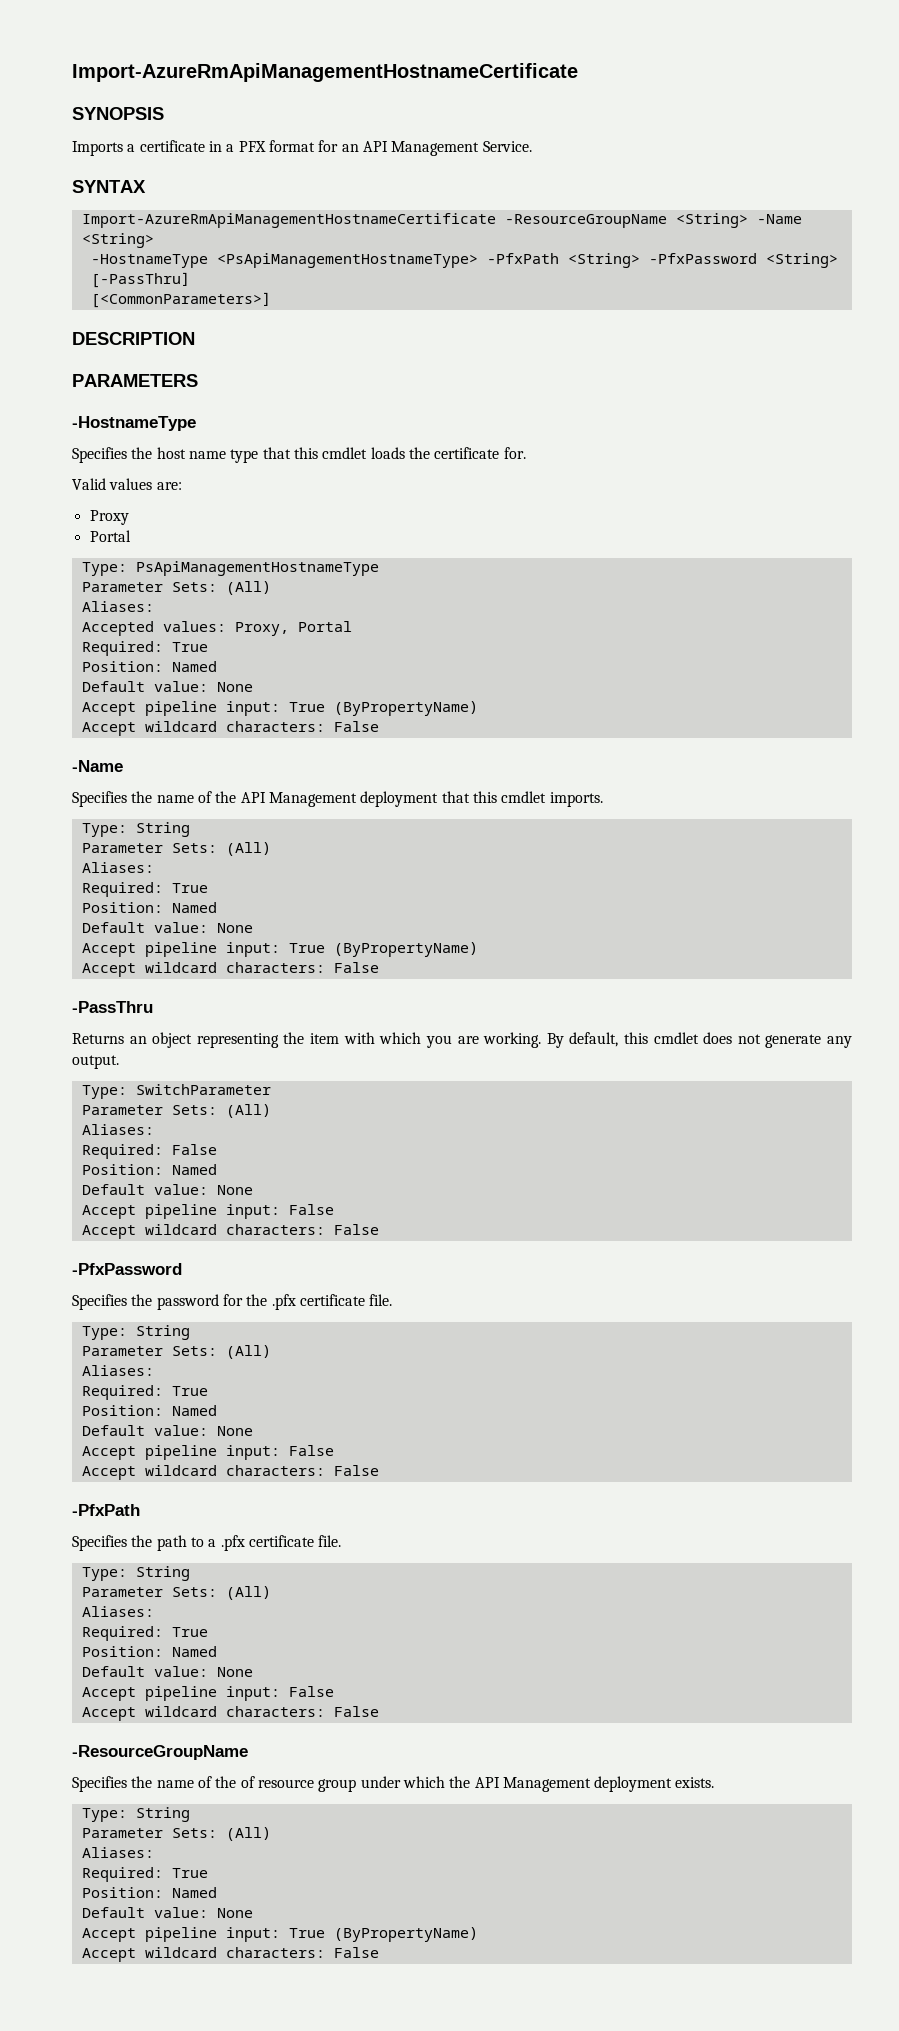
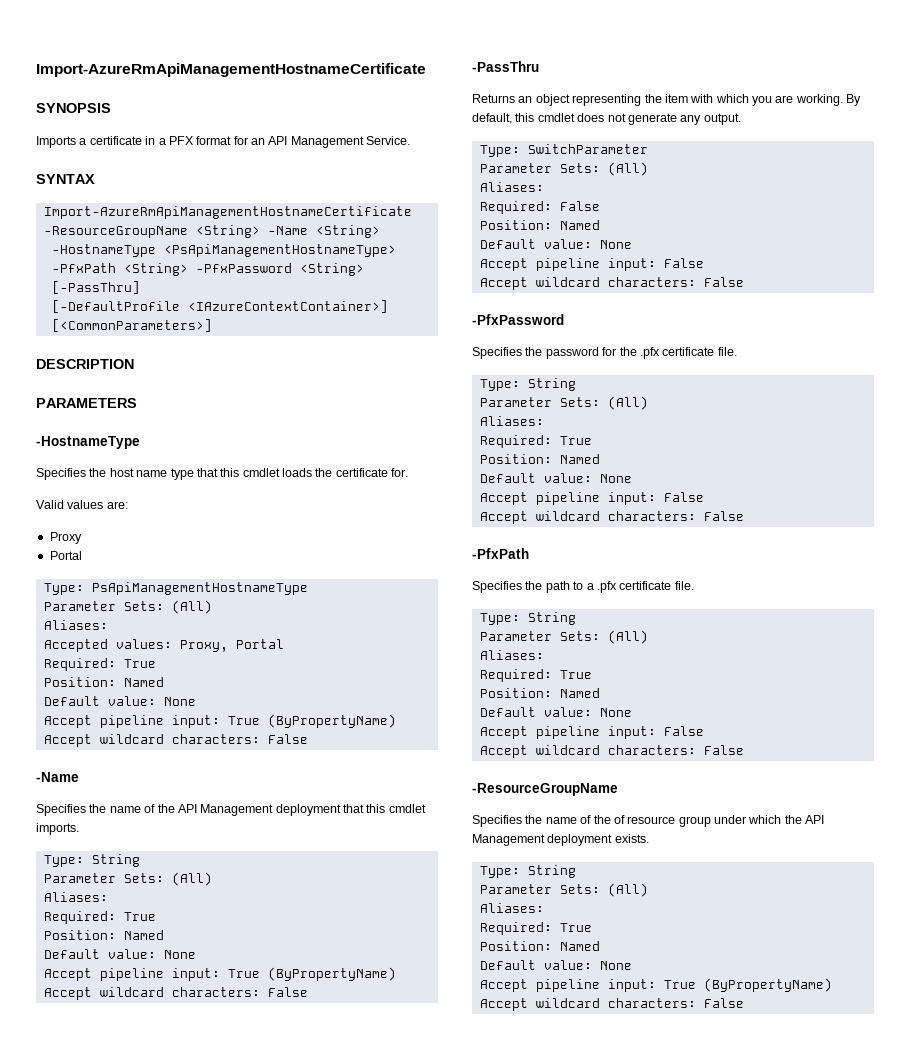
(190, 280) none -> [51,300,388,313] [-DefaultProfile <IAzureContextContainer>]

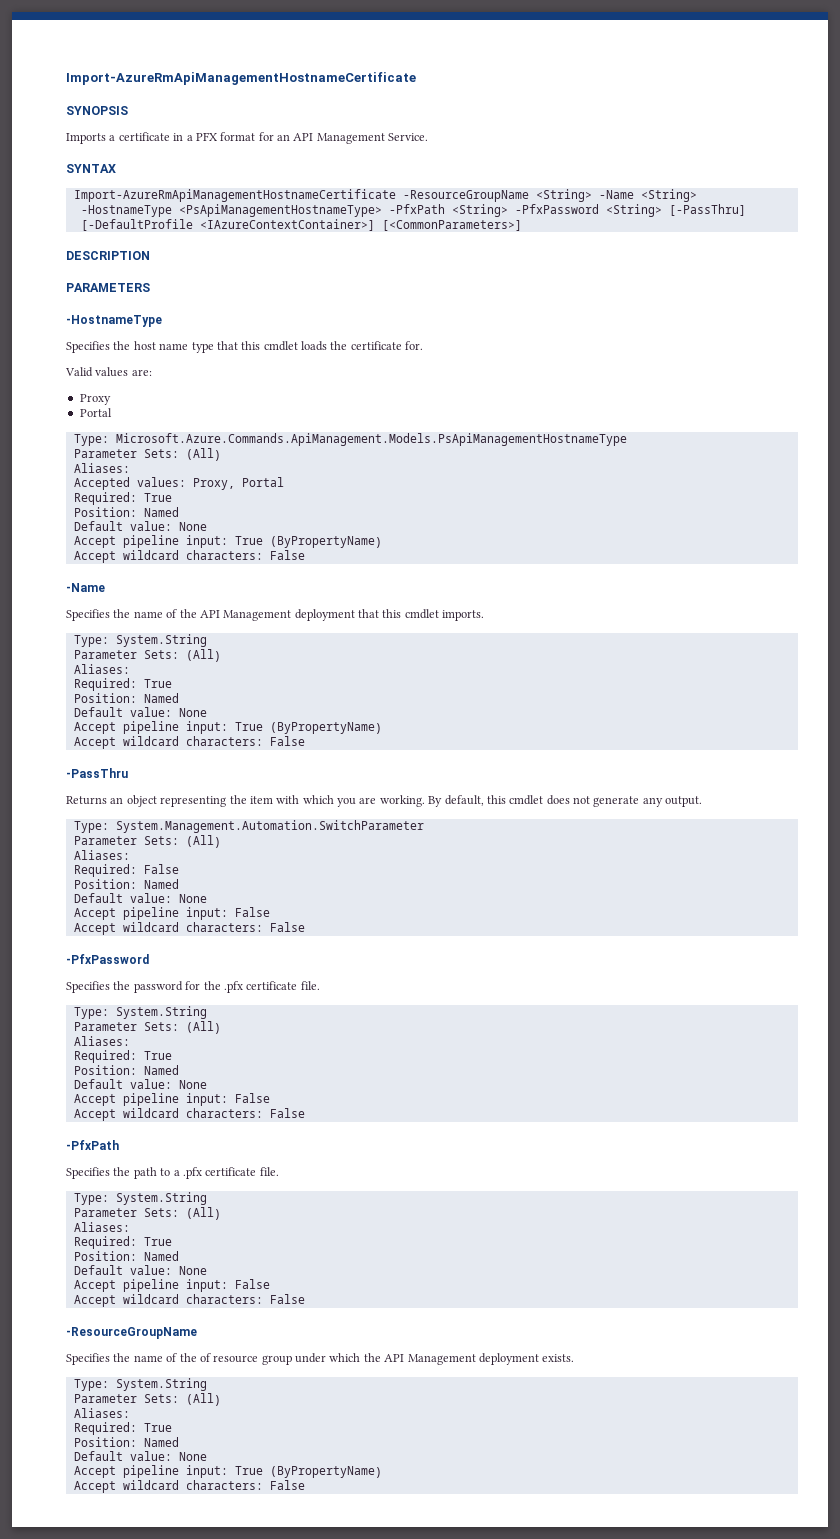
[91,582,308,595] PsApiManagementHostnameType -> [115,433,627,446] Microsoft.Azure.Commands.ApiManagement.Models.PsApiManagementHostnameType
[91,854,140,867] String -> [115,634,207,647] System.String
[527,144,648,154] SwitchParameter -> [115,820,424,833] System.Management.Automation.SwitchParameter
[527,378,576,391] String -> [115,1006,207,1019] System.String
[527,612,576,625] String -> [115,1192,207,1205] System.String
[527,865,576,878] String -> [115,1378,207,1391] System.String

